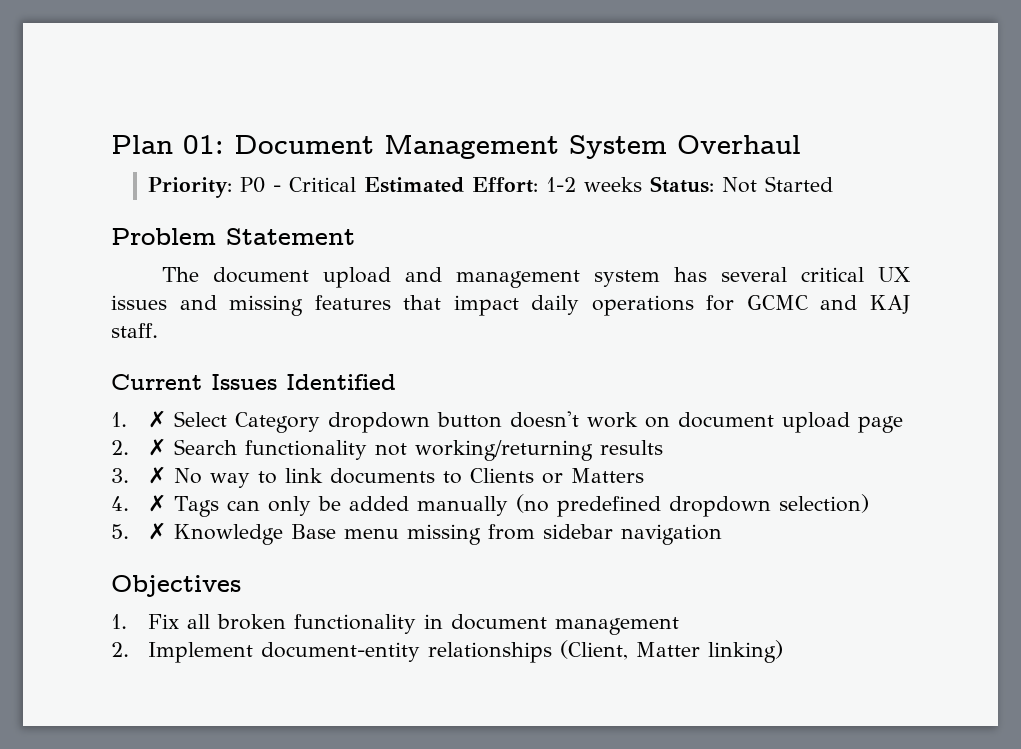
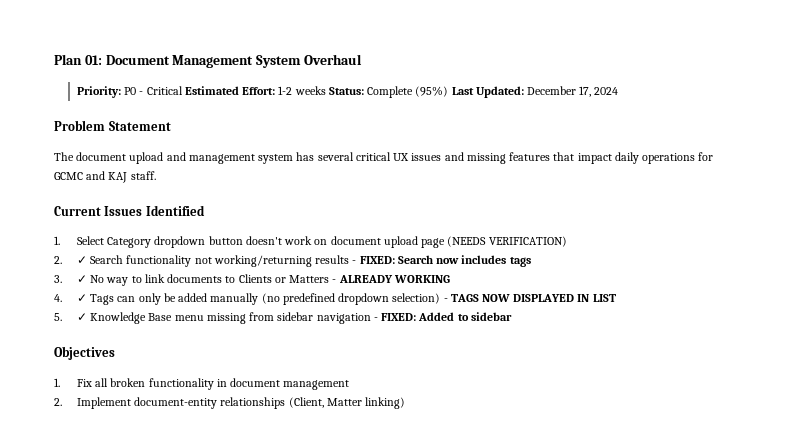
[722,176,834,193] Not Started -> [367,86,619,98] Complete (95%) Last Updated: December 17, 2024
[148,410,167,428] ✗ -> (60, 240) none
[111,438,167,456] // 2. ✗ -> [447,236,567,247] [54,256,87,264] (NEEDS VERIFICATION) // 2. ✓
(664, 447) none -> [352,255,531,267] - FIXED: Search now includes tags
[148,466,167,484] ✗ -> [76,275,87,283] ✓
(645, 475) none -> [332,275,450,283] - ALREADY WORKING
[148,494,167,512] ✗ -> [76,294,87,302] ✓
(870, 503) none -> [443,294,616,302] - TAGS NOW DISPLAYED IN LIST
[148,522,167,540] ✗ -> [76,313,87,321] ✓
(723, 534) none -> [373,312,512,321] - FIXED: Added to sidebar

